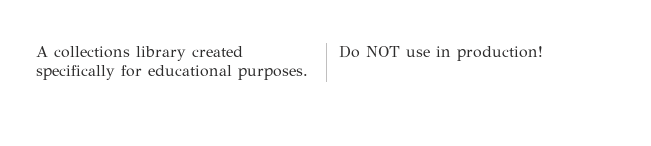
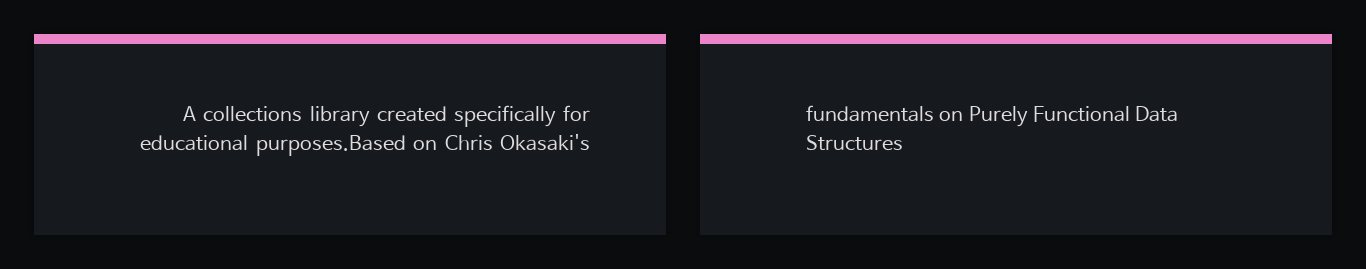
[238,68,308,80] [339,45,543,61] purposes. Do NOT use in production! -> [255,134,591,156] [806,105,1179,127] [806,135,903,151] purposes.Based on Chris Okasaki's fundamentals on Purely Functional Data Structures

